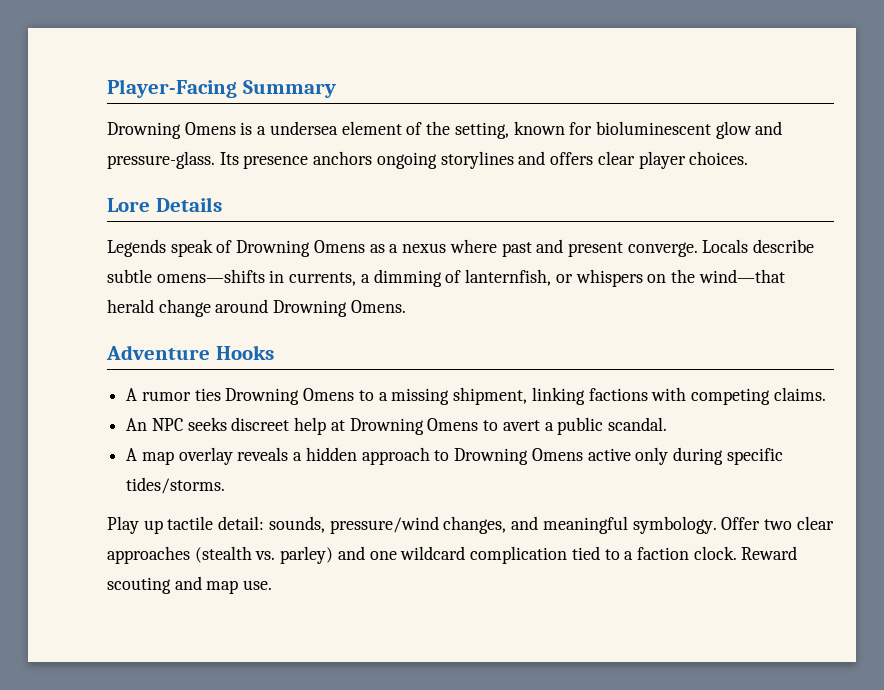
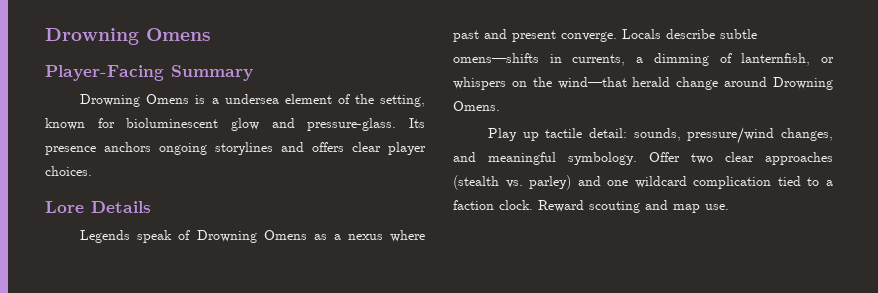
(107, 88) none -> [45,28,211,45] Drowning Omens //
[106,345,274,360] [126,387,826,405] [126,417,667,435] [126,447,783,465] [126,477,226,494] // Adventure Hooks // A rumor ties Drowning Omens to a missing shipment, linking factions with competing claims. // An NPC seeks discreet help at Drowning Omens to avert a public scandal. // A map overlay reveals a hidden approach to Drowning Omens active only during specific tides/storms. -> (500, 106) none

